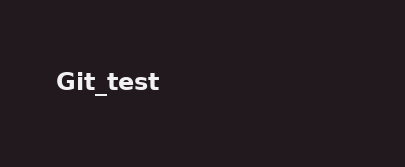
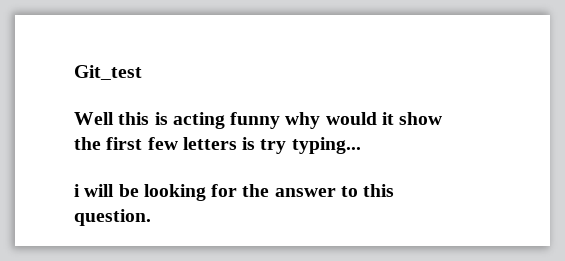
(159, 84) none -> [74,112,443,129] [74,137,361,154] [74,184,395,201] [74,209,151,226] // Well this is acting funny why would it show the first few letters is try typing... // i will be looking for the answer to this question.

